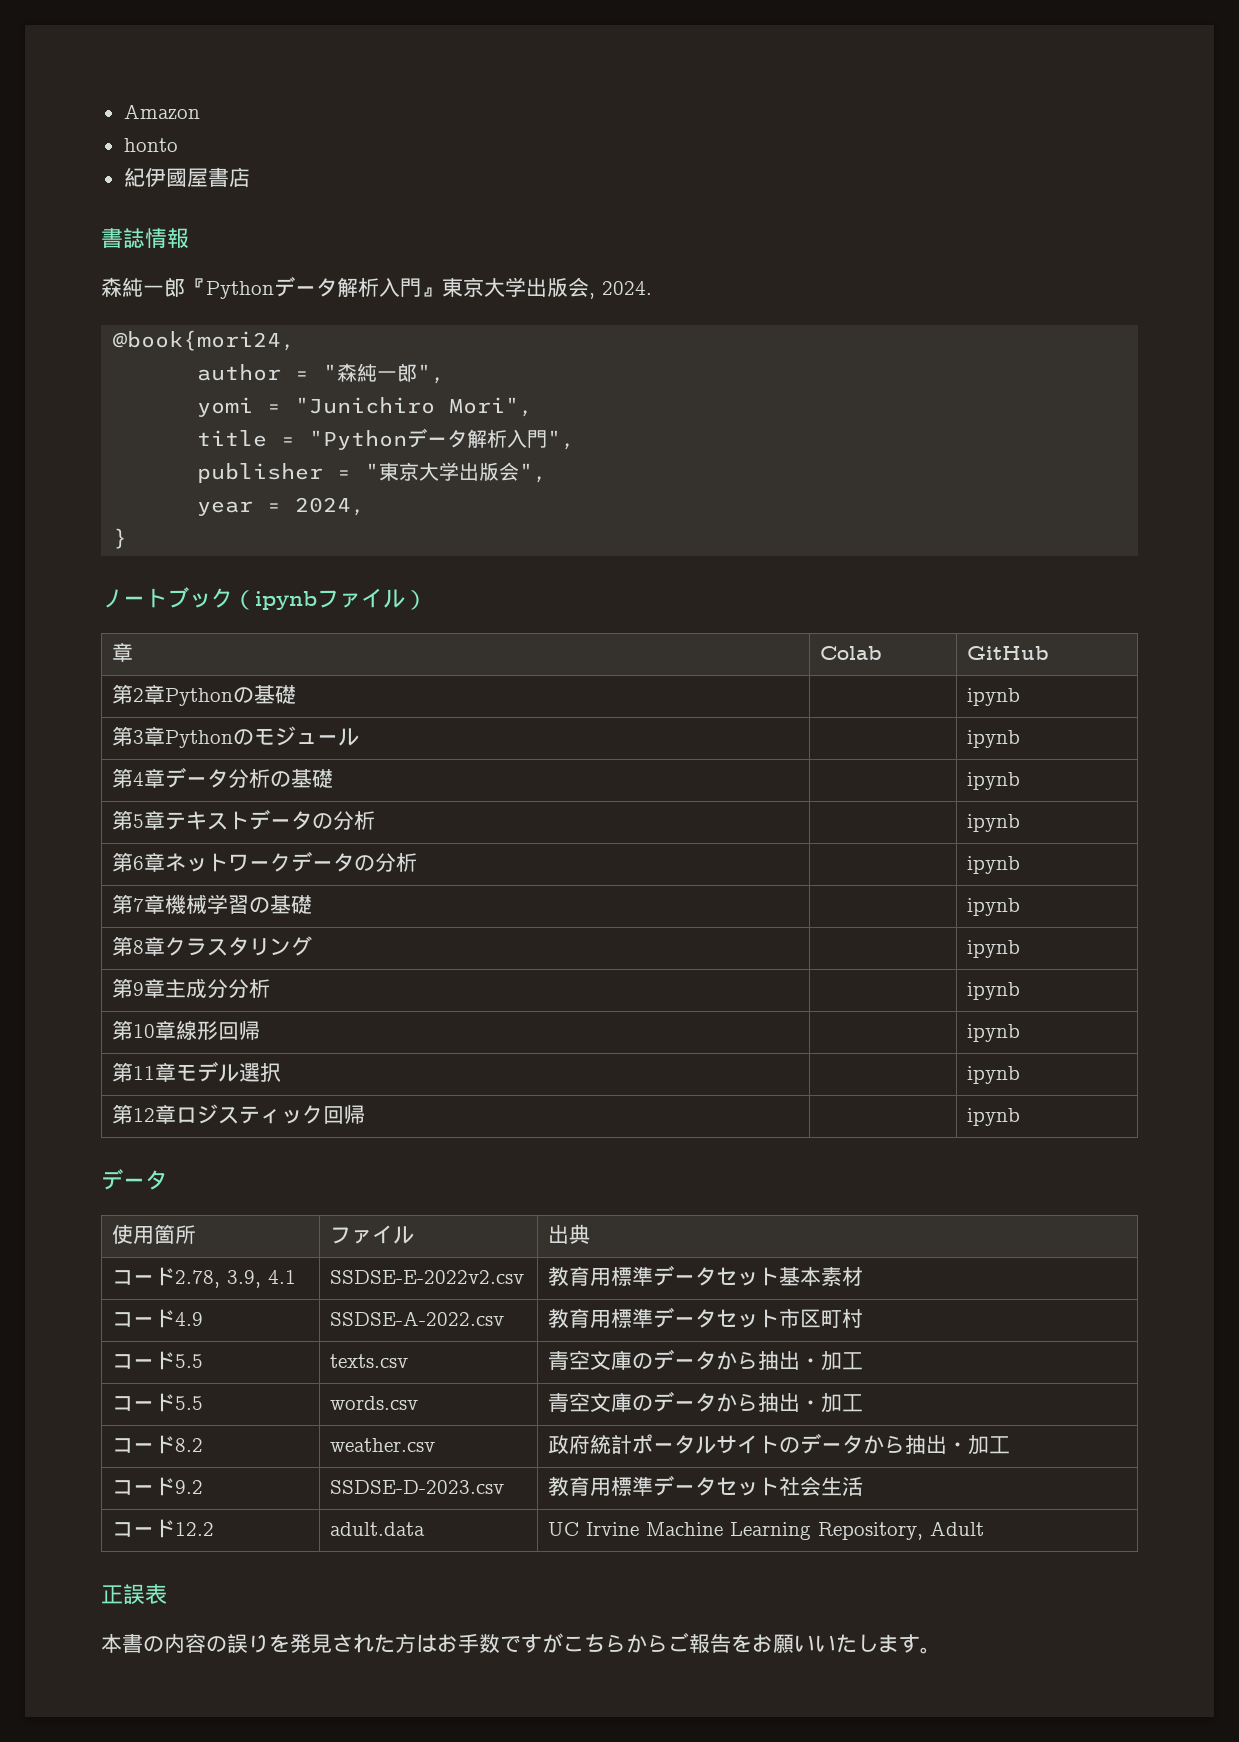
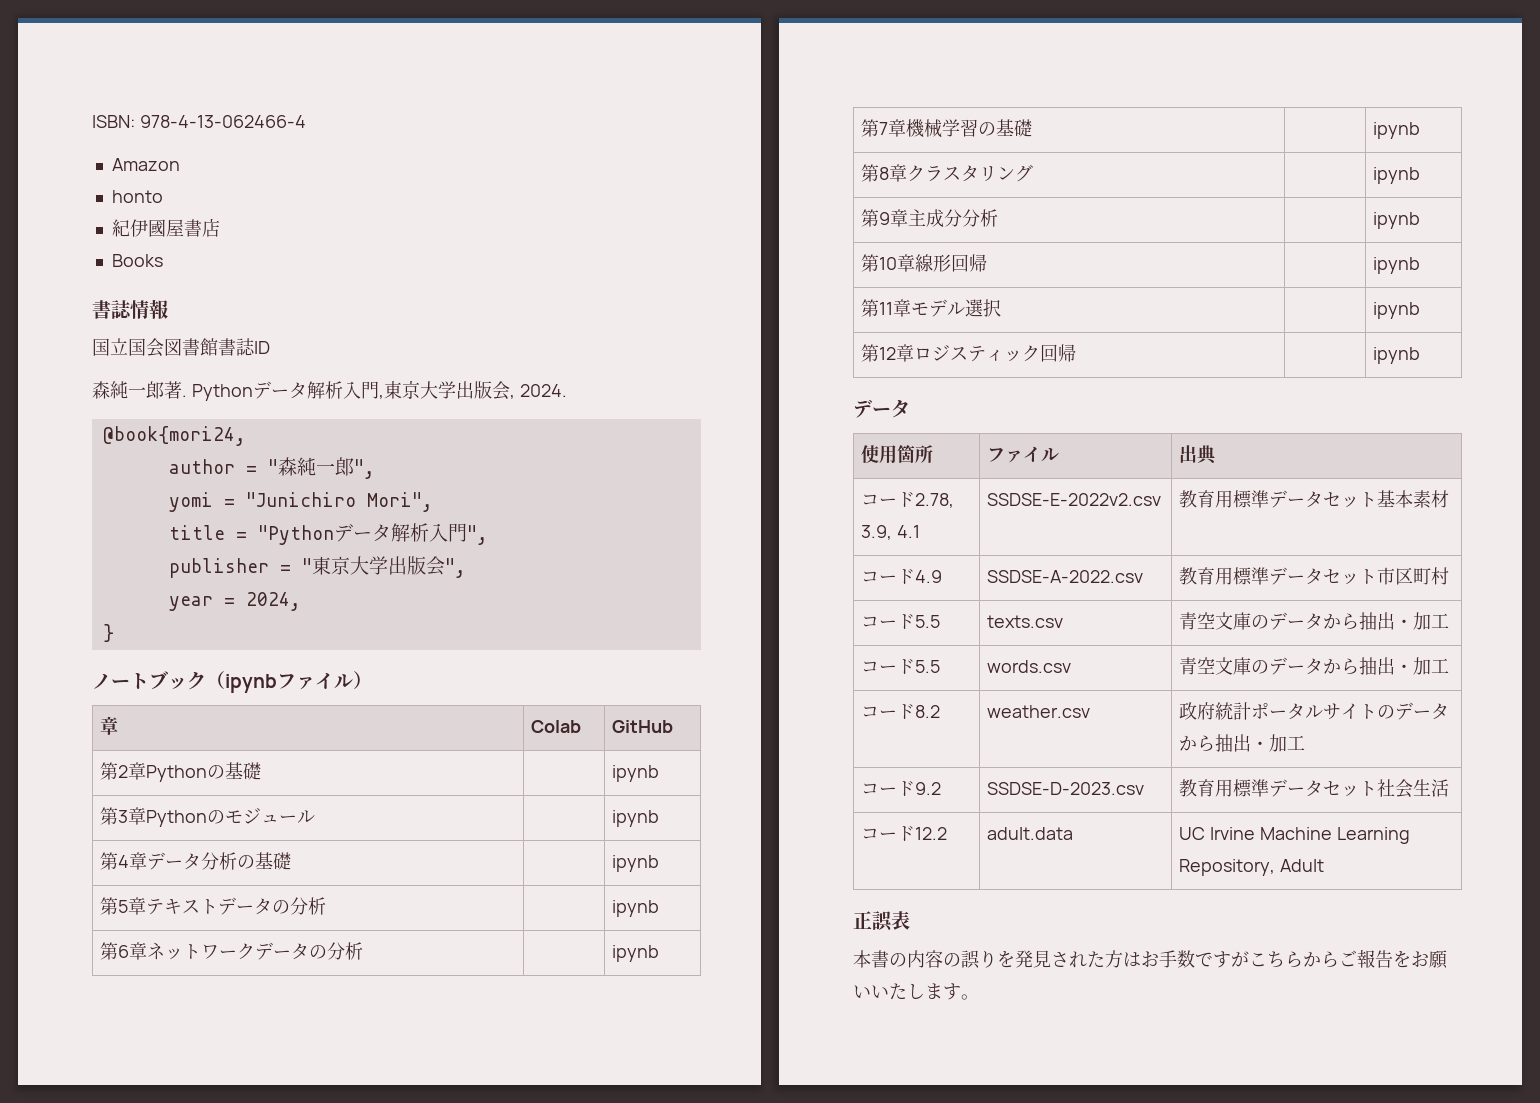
(123, 112) none -> [92,115,306,128] ISBN: 978-4-13-062466-4 //
(250, 177) none -> [111,254,163,267] // Books
[101,277,206,297] // 森純一郎『 -> [92,338,270,357] [92,381,187,399] // 国立国会図書館書誌ID // 森純一郎著.
[421,287,442,297] 』 -> [378,395,384,399] ,

